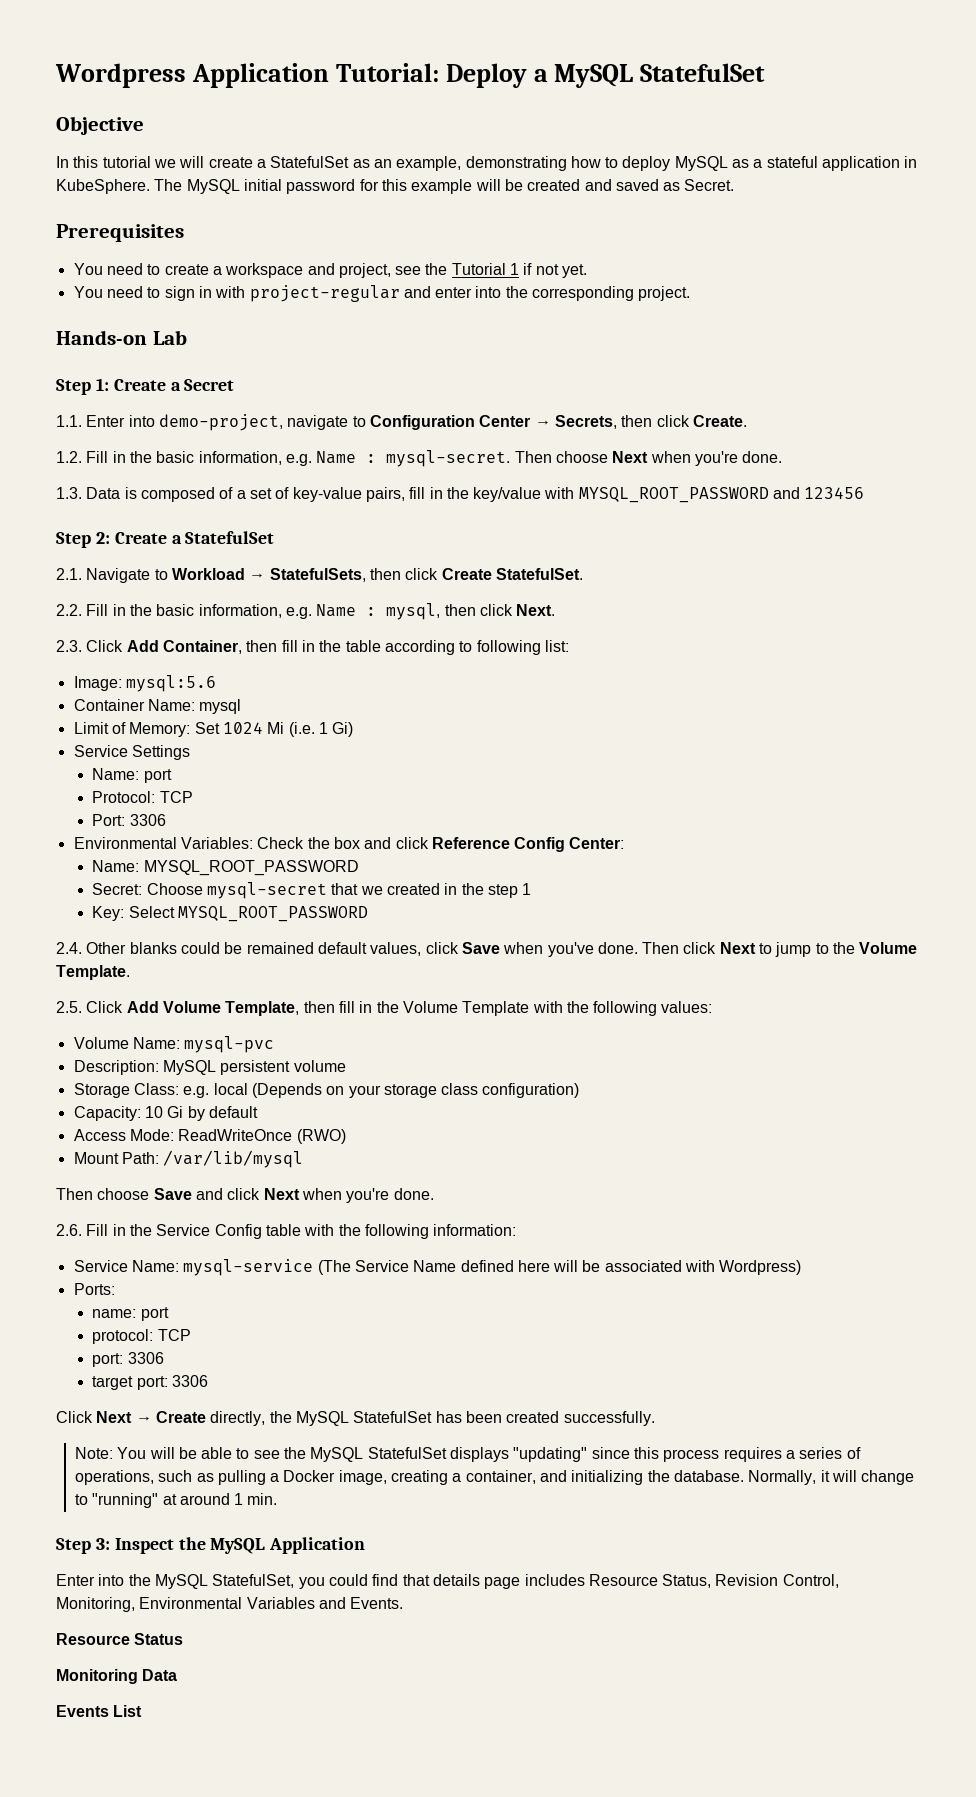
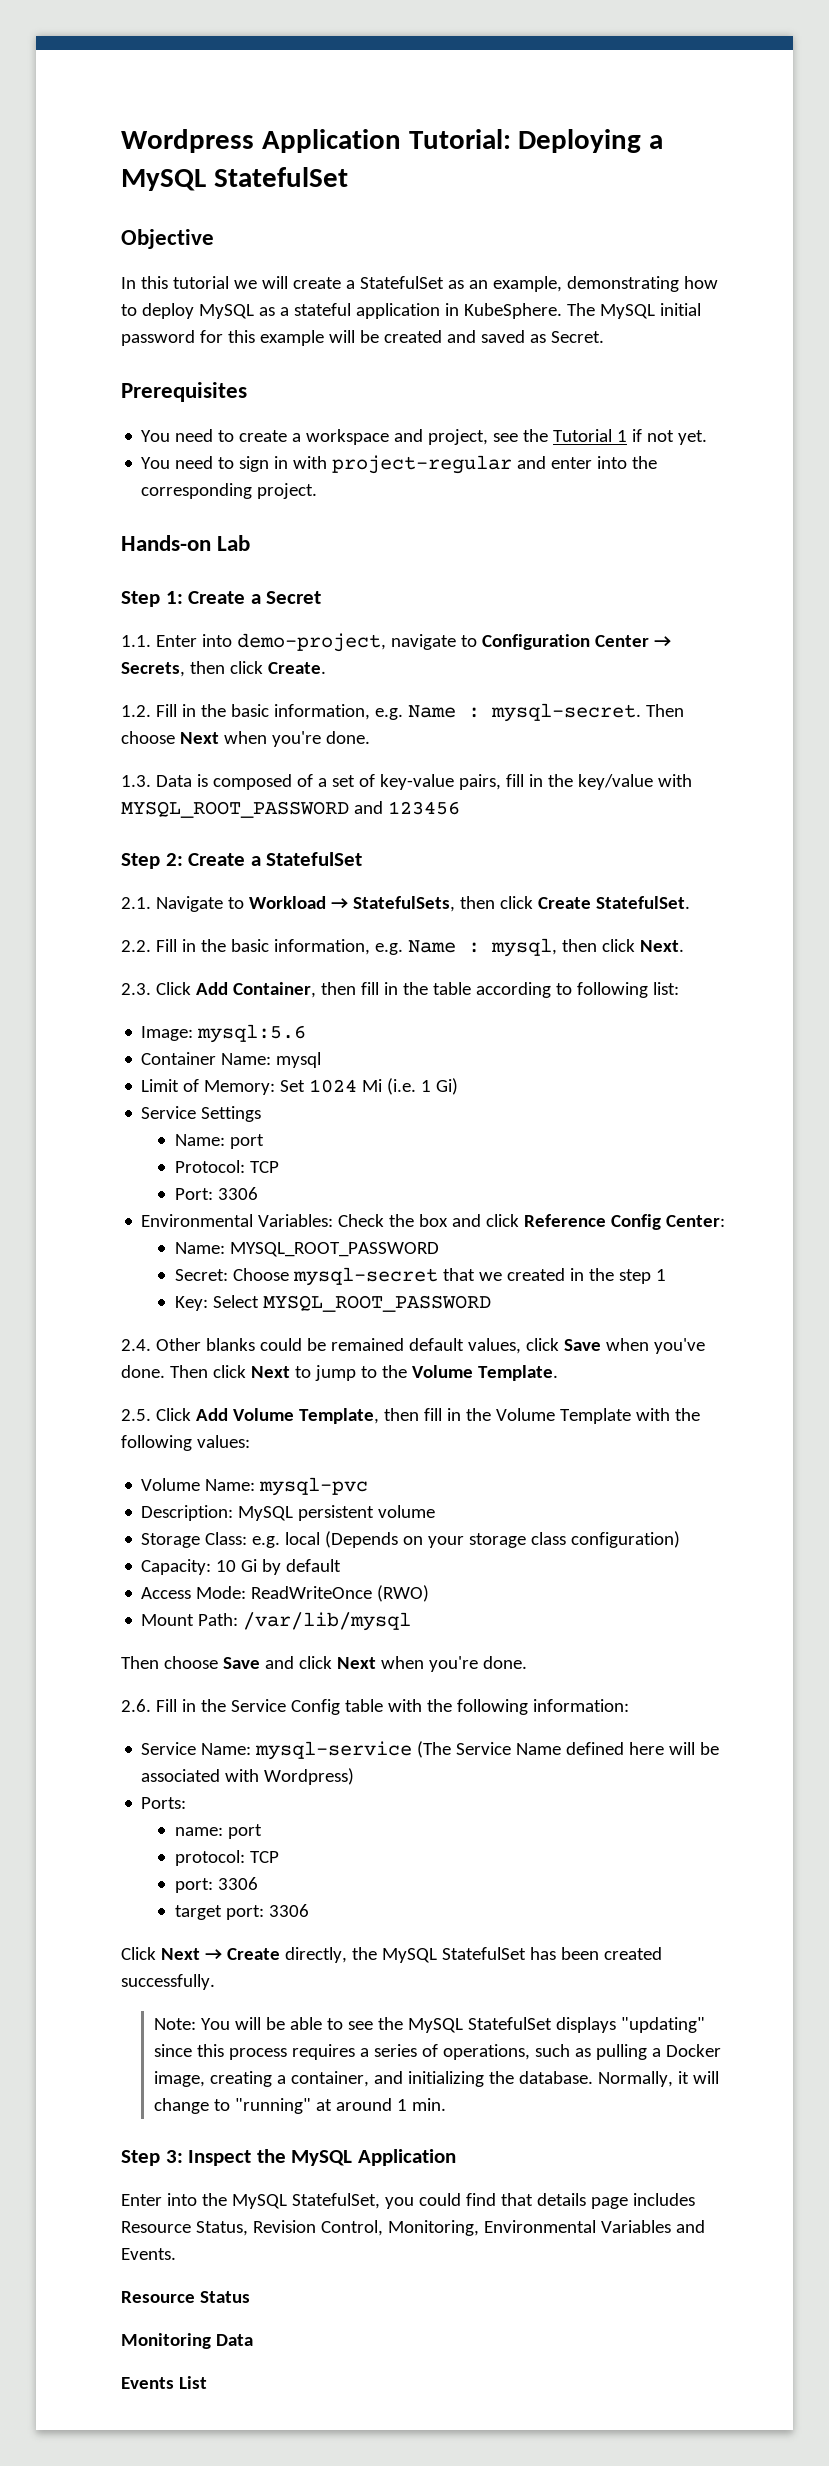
[445,63,527,88] Deploy -> [518,129,642,153] Deploying

